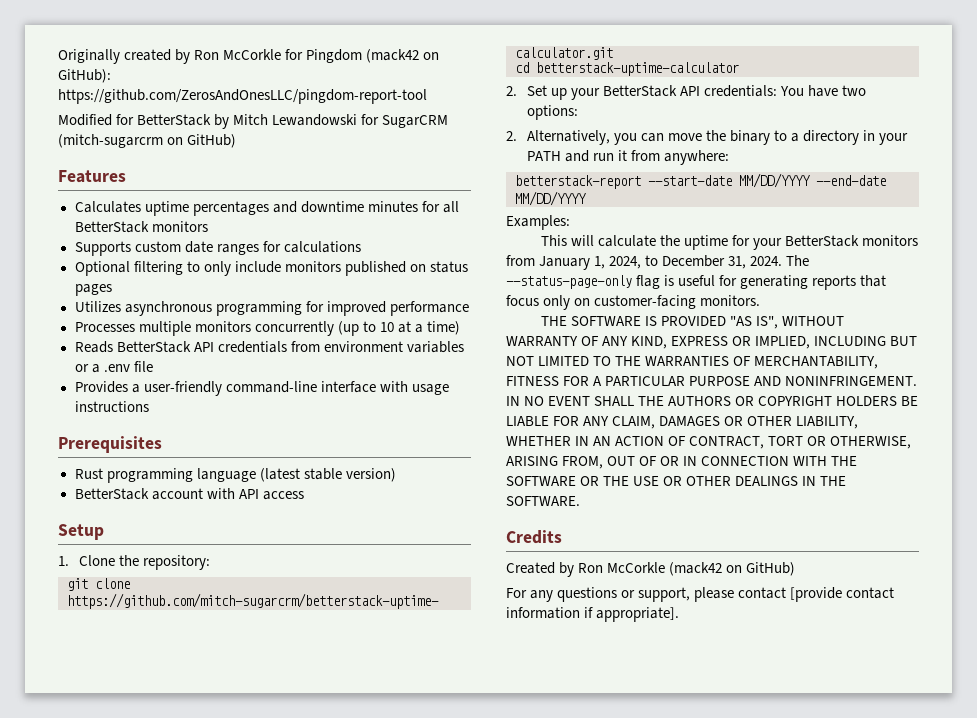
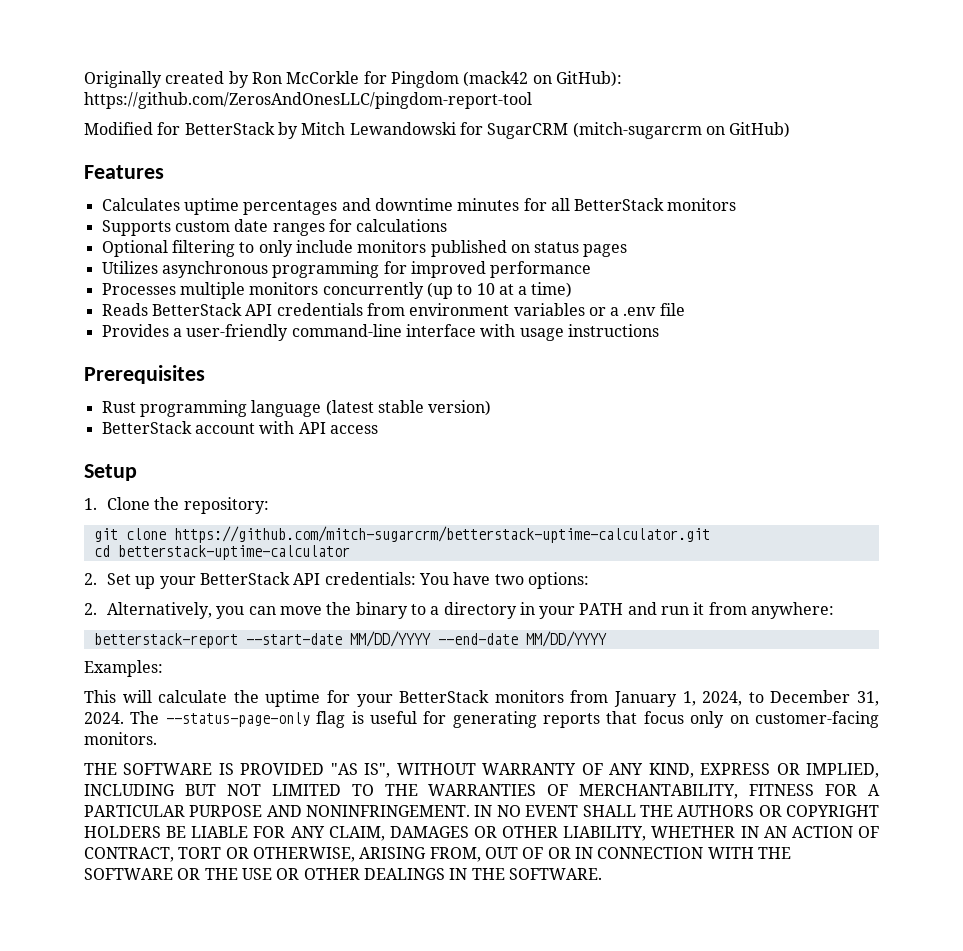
[506,530,562,544] [506,562,796,577] [506,587,895,602] [506,607,680,622] // Credits // Created by Ron McCorkle (mack42 on GitHub) // For any questions or support, please contact [provide contact information if appropriate]. -> (602, 874) none

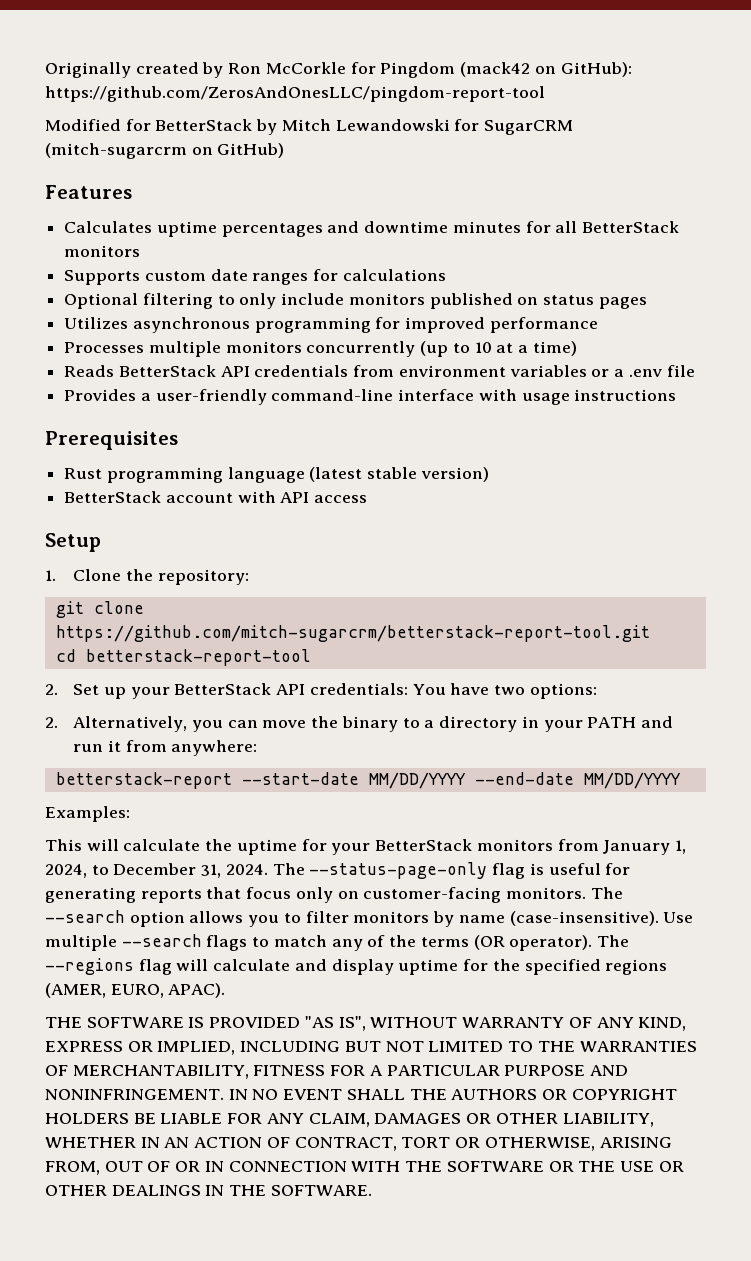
[173,526,710,543] https://github.com/mitch-sugarcrm/betterstack-uptime-calculator.git -> [55,625,650,642] https://github.com/mitch-sugarcrm/betterstack-report-tool.git
[117,545,350,560] betterstack-uptime-calculator -> [85,649,311,666] betterstack-report-tool
(157, 738) none -> [590,887,623,899] [45,910,694,927] [45,934,629,951] [45,958,668,975] [45,983,226,998] The --search option allows you to filter monitors by name (case-insensitive). Use multiple --search flags to match any of the terms (OR operator). The --regions flag will calculate and display uptime for the specified regions (AMER, EURO, APAC).

